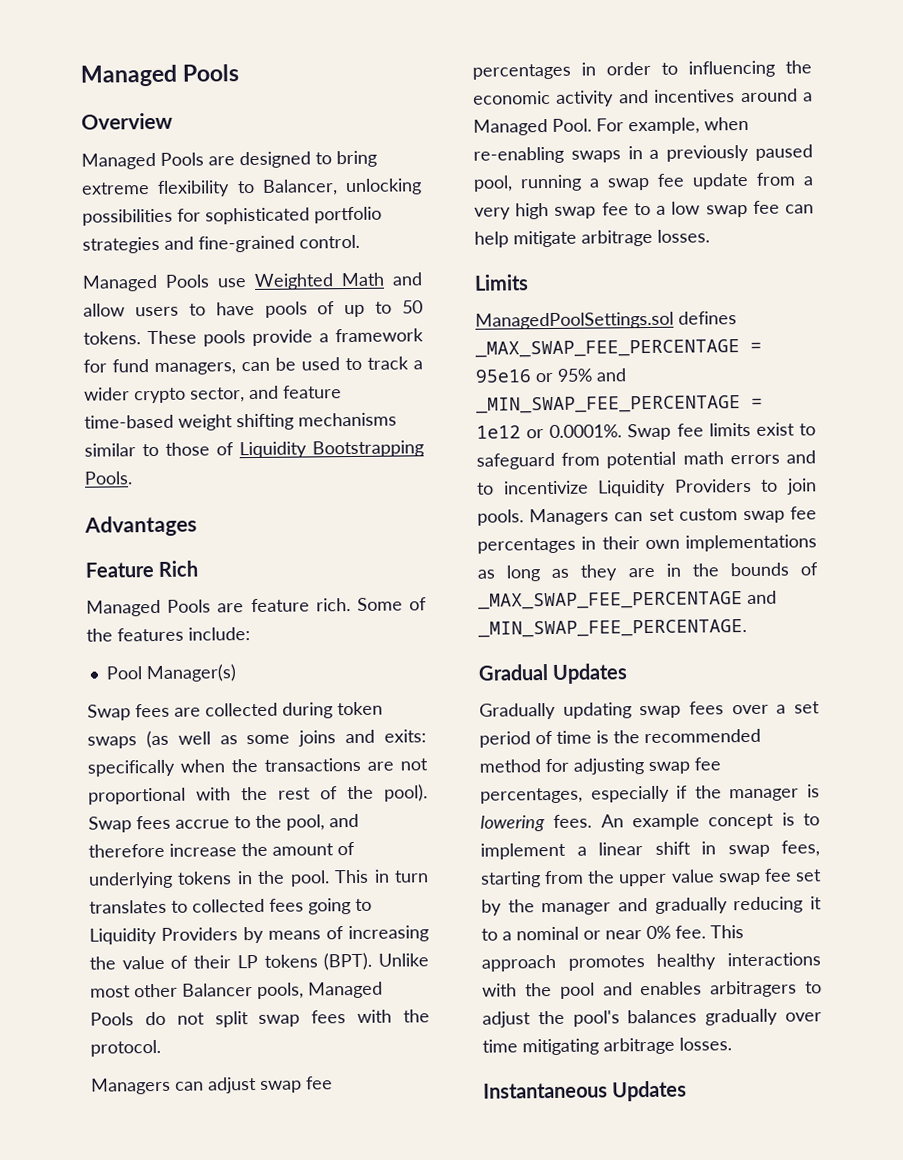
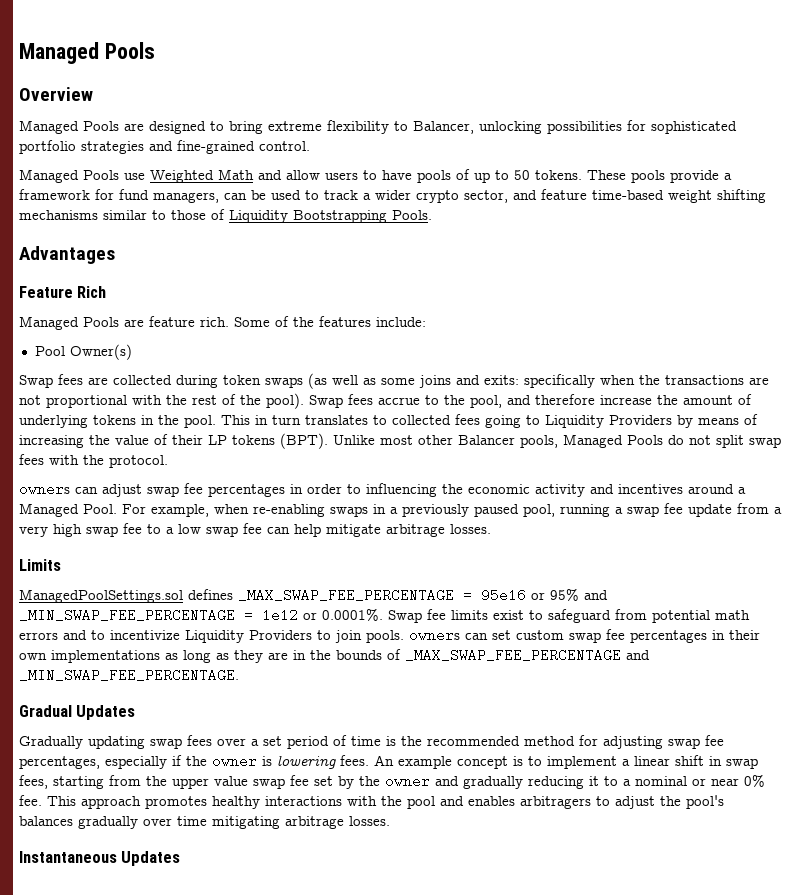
[145,664,237,683] Manager(s) -> [69,344,132,360] Owner(s)
[91,1077,171,1095] Managers -> [19,482,70,496] owners
[529,508,610,526] Managers -> [409,628,460,642] owners
[729,788,800,802] manager -> [212,754,257,768] owner
[541,902,612,916] manager -> [385,774,430,788] owner

